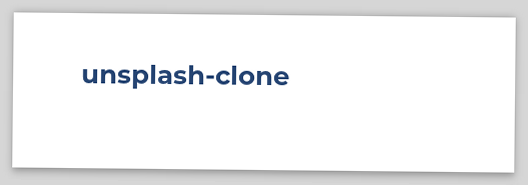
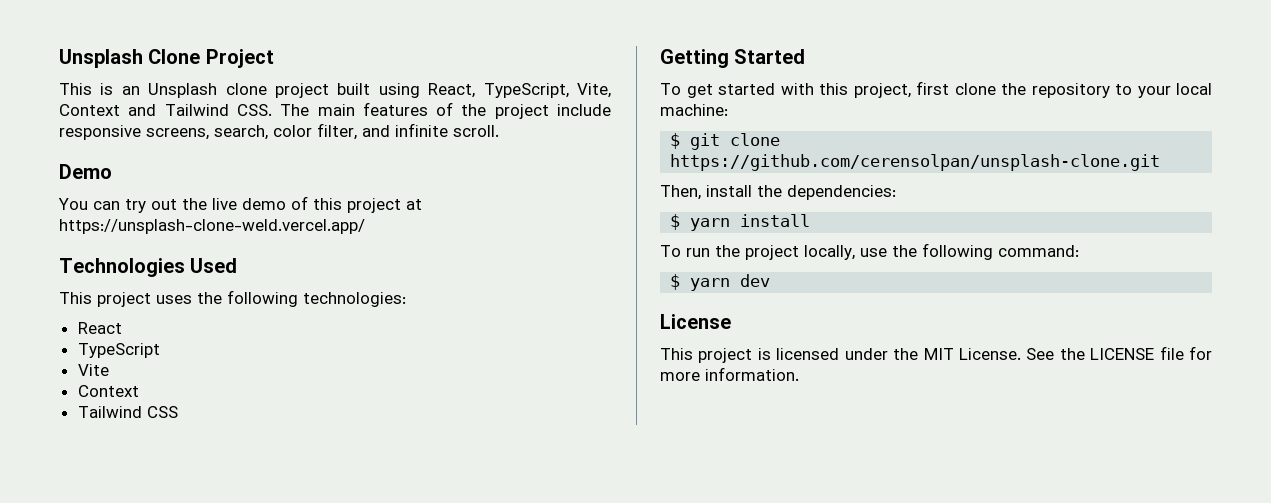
[81,64,290,91] unsplash-clone -> [59,49,274,68] [59,83,611,98] [59,102,611,119] [59,123,499,140] [59,164,112,179] [58,196,422,213] [59,219,365,234] [59,258,238,277] [59,290,406,307] [77,322,122,334] [77,343,160,358] [77,364,109,376] [77,385,139,397] [77,406,178,418] [660,49,806,68] [660,81,1212,98] [660,104,728,116] [670,133,781,150] [670,154,1161,171] [660,185,896,200] [670,214,811,231] [660,243,1079,260] [670,274,771,291] [660,314,731,329] [660,346,1212,363] [660,367,799,381] Unsplash Clone Project // This is an Unsplash clone project built using React, TypeScript, Vite, Context and Tailwind CSS. The main features of the project include responsive screens, search, color filter, and infinite scroll. // Demo // You can try out the live demo of this project at https://unsplash-clone-weld.vercel.app/ // Technologies Used // This project uses the following technologies: // React // TypeScript // Vite // Context // Tailwind CSS // Getting Started // To get started with this project, first clone the repository to your local machine: // $ git clone https://github.com/cerensolpan/unsplash-clone.git // Then, install the dependencies: // $ yarn install // To run the project locally, use the following command: // $ yarn dev // License // This project is licensed under the MIT License. See the LICENSE file for more information.

